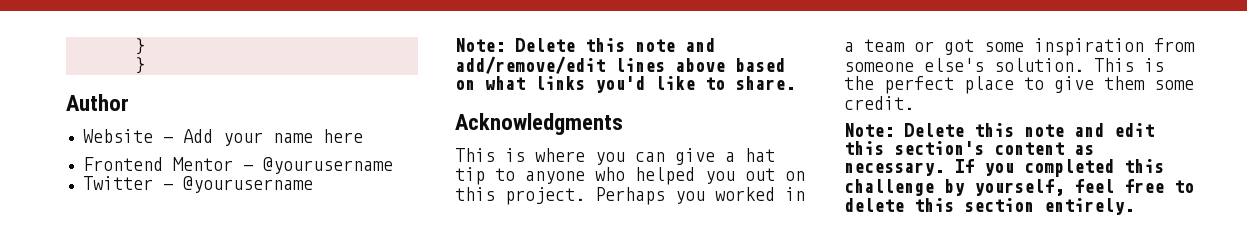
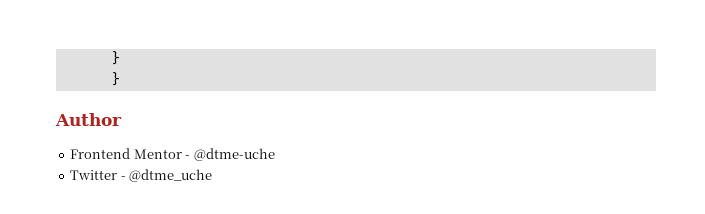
[82,129,363,146] // Website - Add your name here -> (122, 119) none
[262,157,393,174] @yourusername -> [193,148,275,161] @dtme-uche
[182,176,313,193] [455,38,715,52] [455,56,785,74] [455,76,795,93] [455,113,623,135] [455,148,775,165] [455,167,805,185] [455,187,805,205] [844,38,1195,56] [844,58,1164,72] [844,76,1194,94] [844,96,914,110] [844,123,1154,137] [844,141,1094,155] [844,159,1164,177] [844,179,1194,196] [844,198,1134,215] @yourusername // Note: Delete this note and add/remove/edit lines above based on what links you'd like to share. // Acknowledgments // This is where you can give a hat tip to anyone who helped you out on this project. Perhaps you worked in a team or got some inspiration from someone else's solution. This is the perfect place to give them some credit. // Note: Delete this note and edit this section's content as necessary. If you completed this challenge by yourself, feel free to delete this section entirely. -> [129,169,213,182] @dtme_uche

